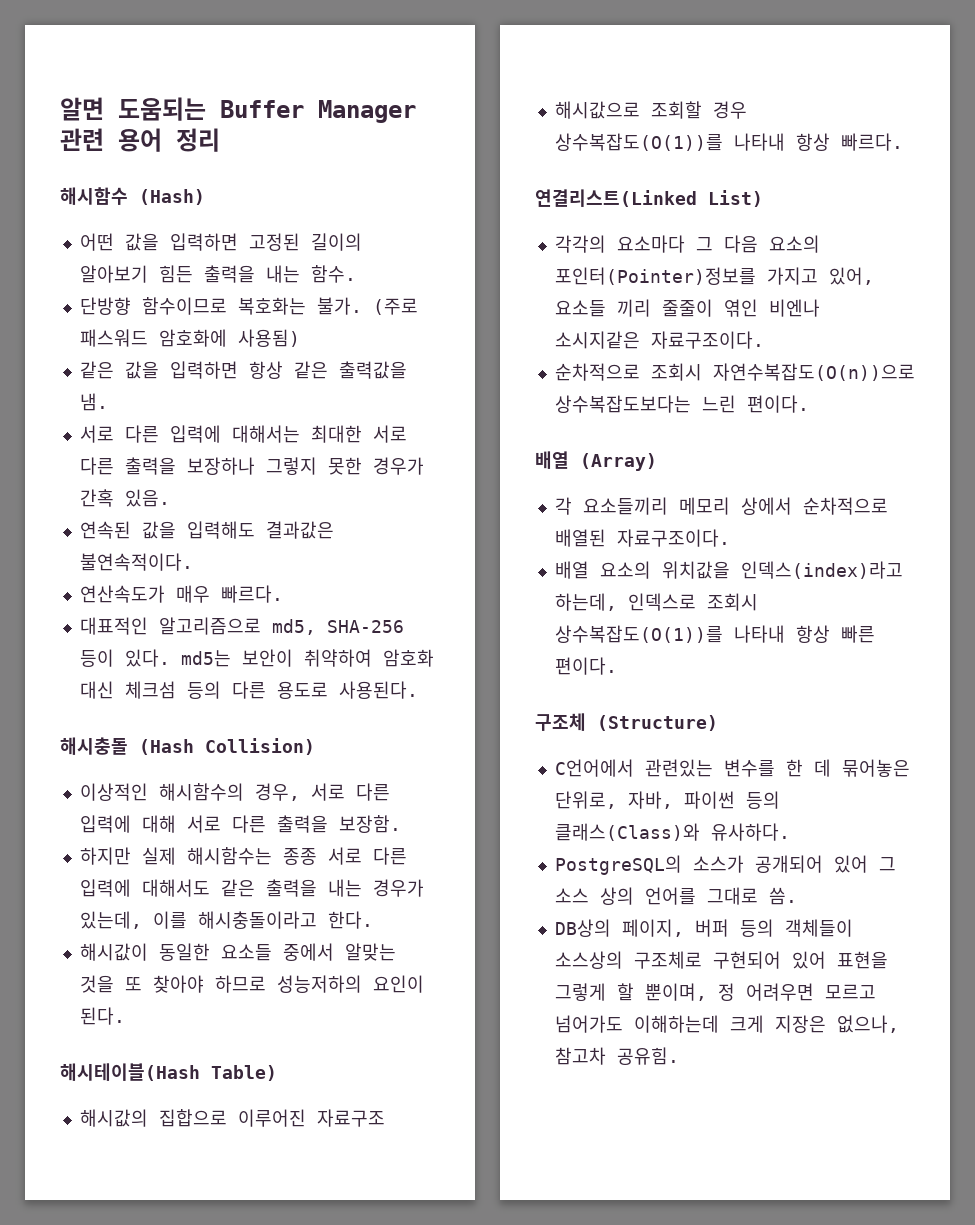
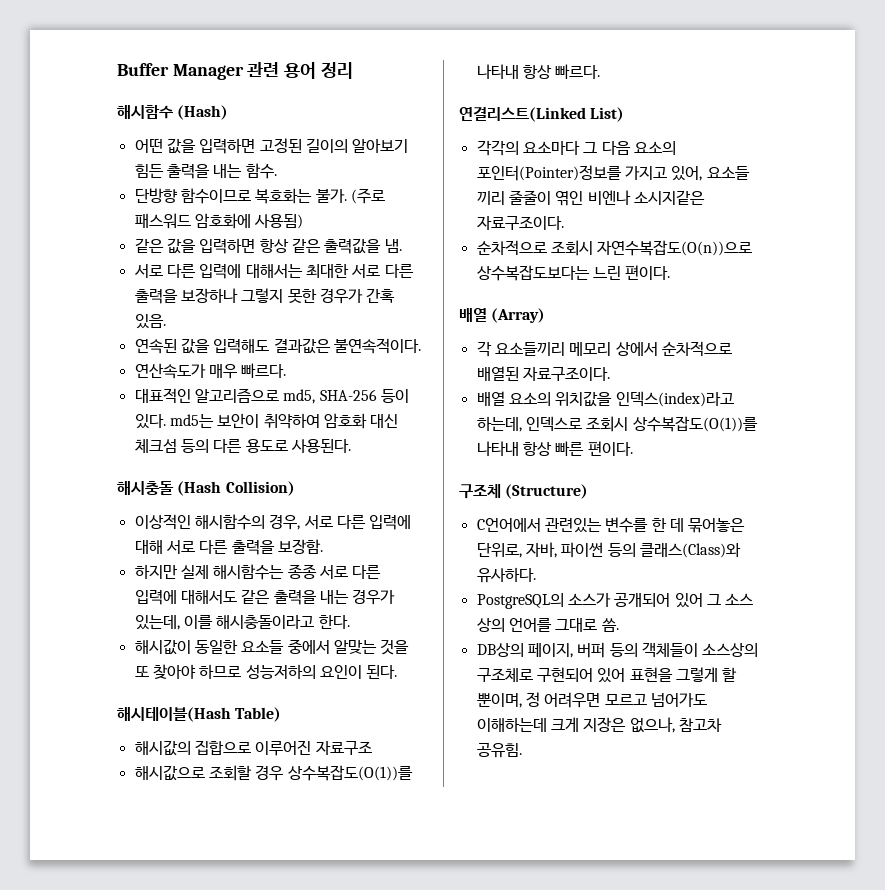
[60,97,206,121] 알면 도움되는 -> (117, 69) none

